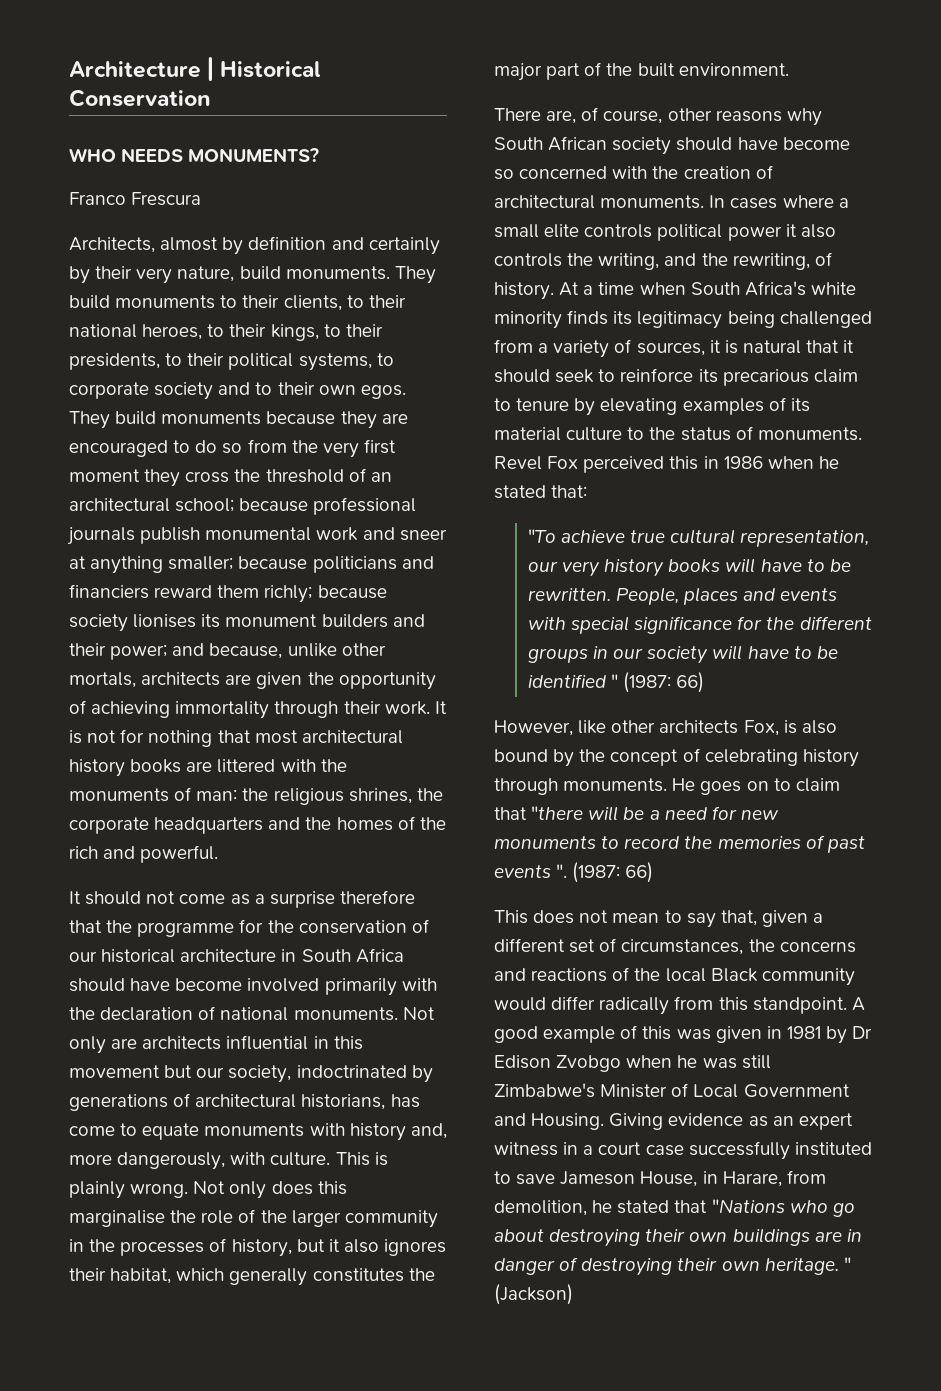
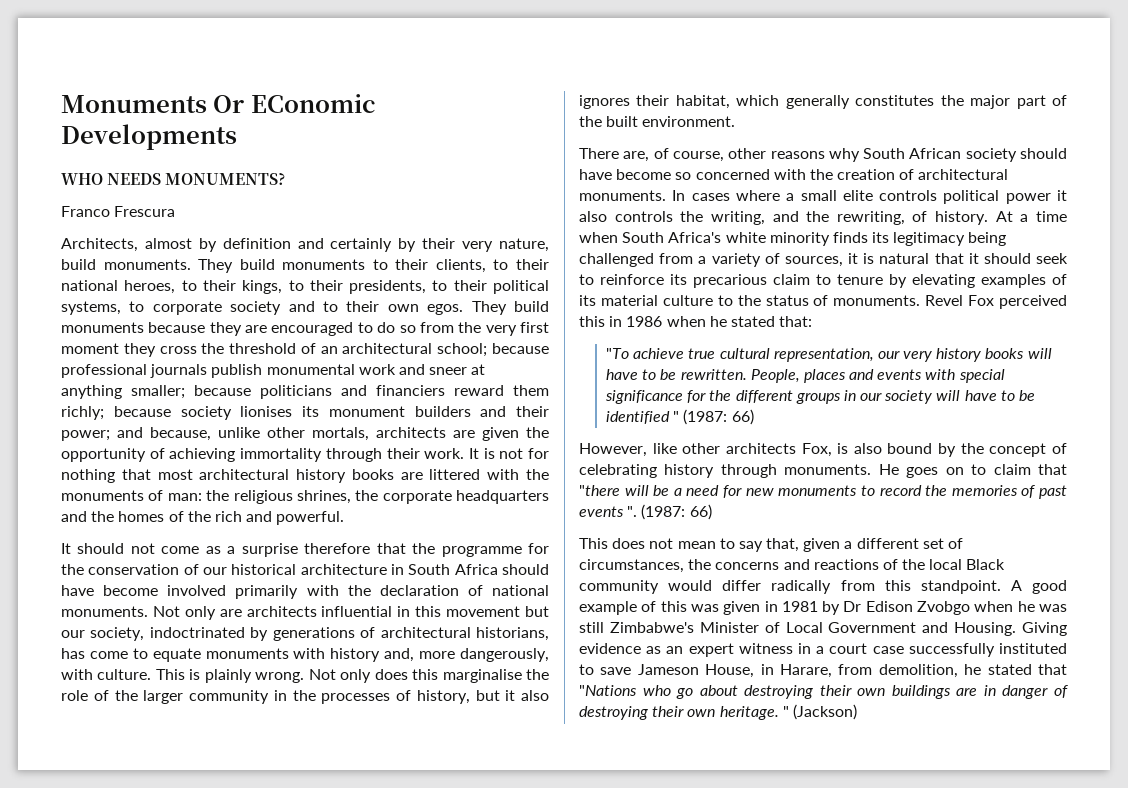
[69,57,322,81] [69,89,211,107] Architecture | Historical Conservation -> [61,94,376,113] [61,124,237,150] Monuments Or EConomic Developments

